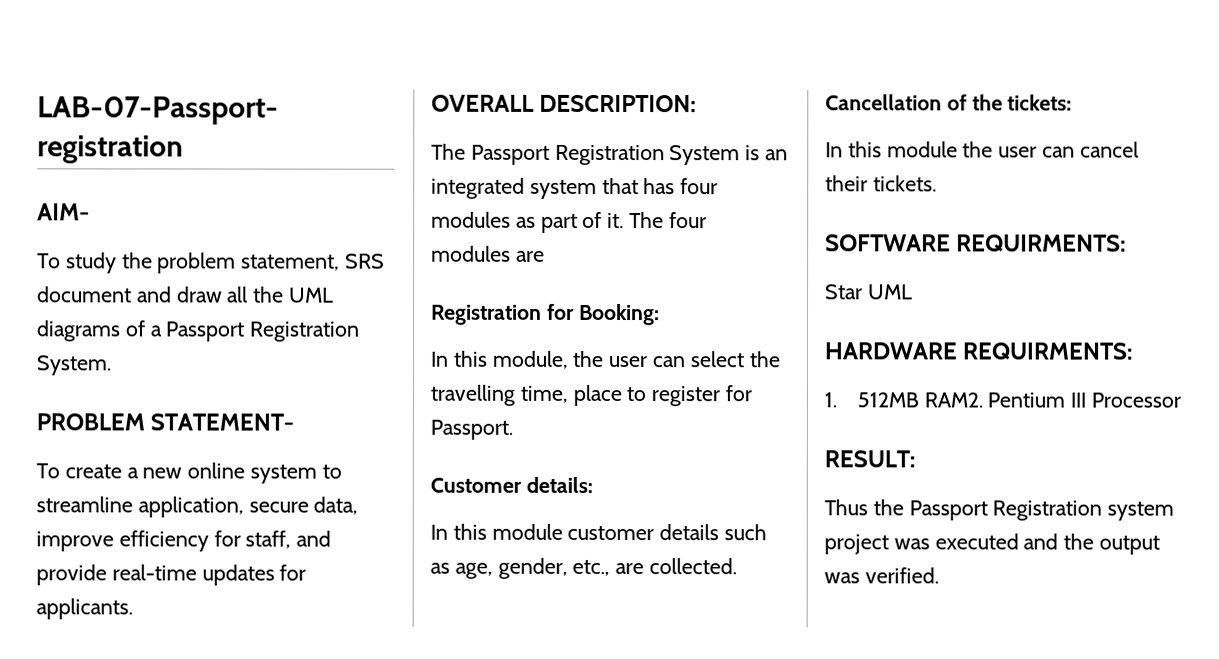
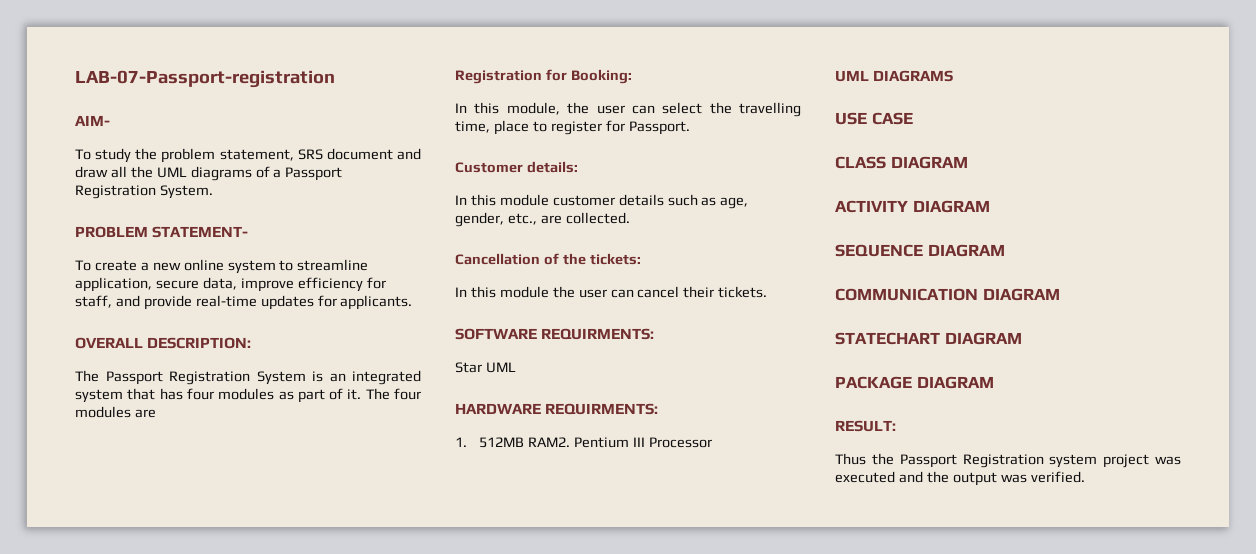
(1182, 400) none -> [835,70,954,82] [835,112,913,125] [835,156,968,169] [835,200,990,213] [835,244,1005,257] [835,288,1060,301] [835,332,1022,345] [835,376,994,389] // UML DIAGRAMS // USE CASE // CLASS DIAGRAM // ACTIVITY DIAGRAM // SEQUENCE DIAGRAM // COMMUNICATION DIAGRAM // STATECHART DIAGRAM // PACKAGE DIAGRAM

